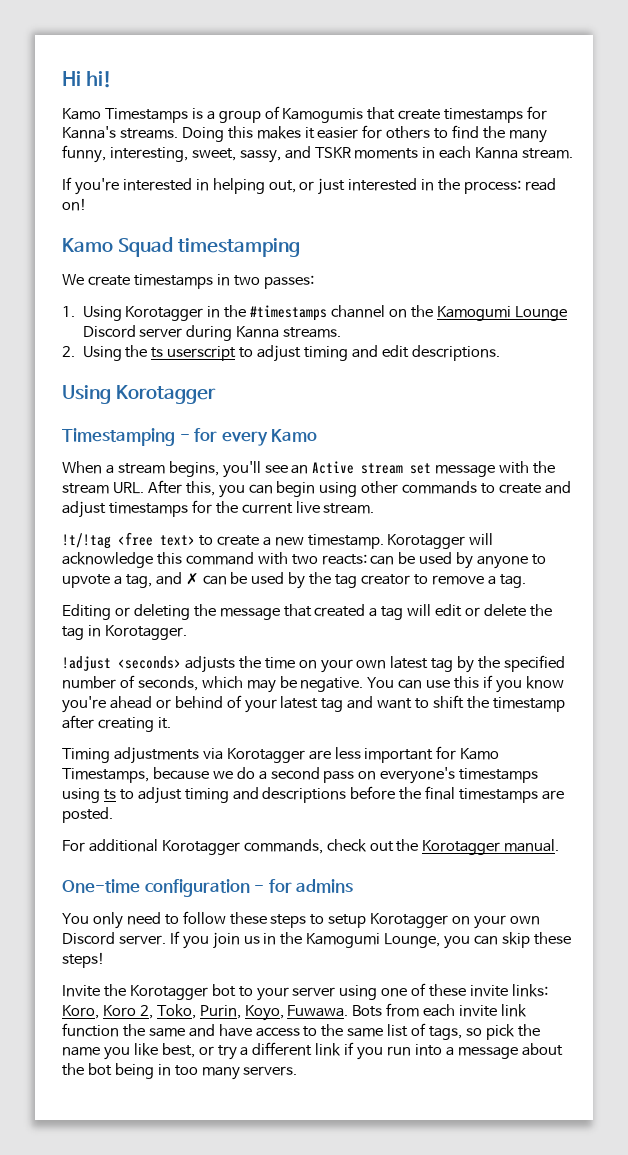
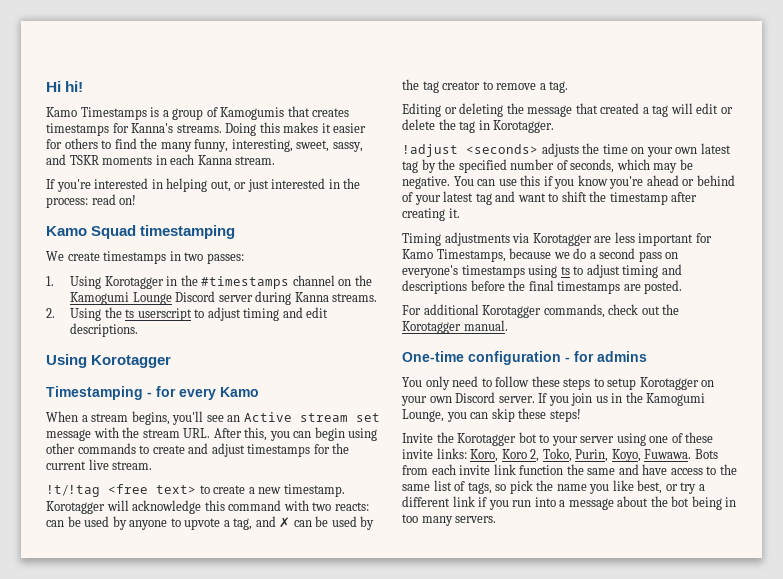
[398,109,441,120] create -> [312,108,350,117] creates

